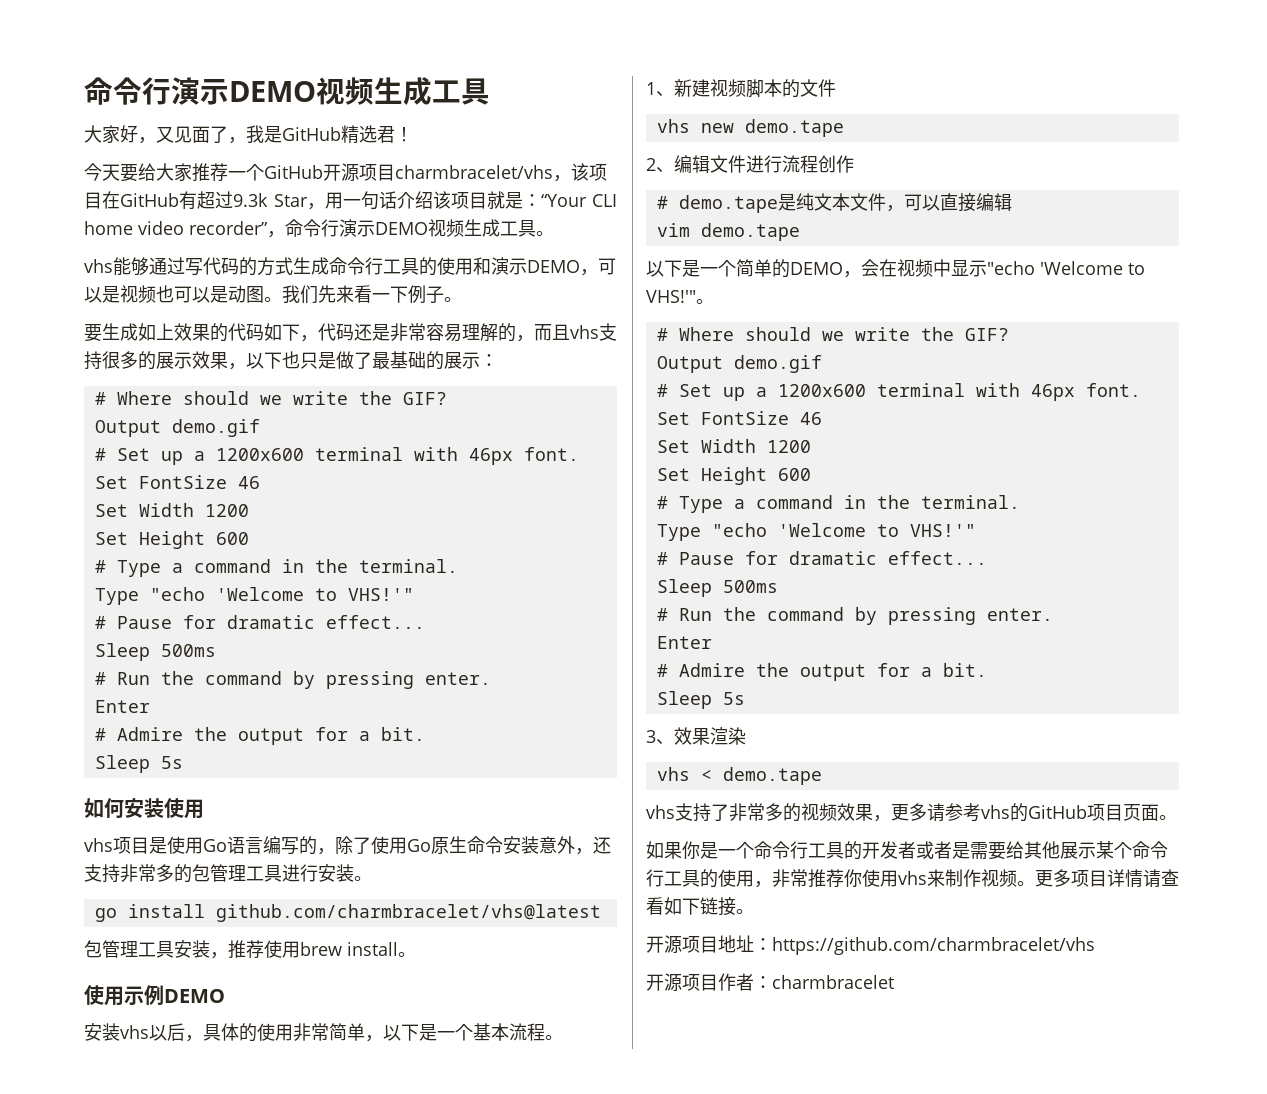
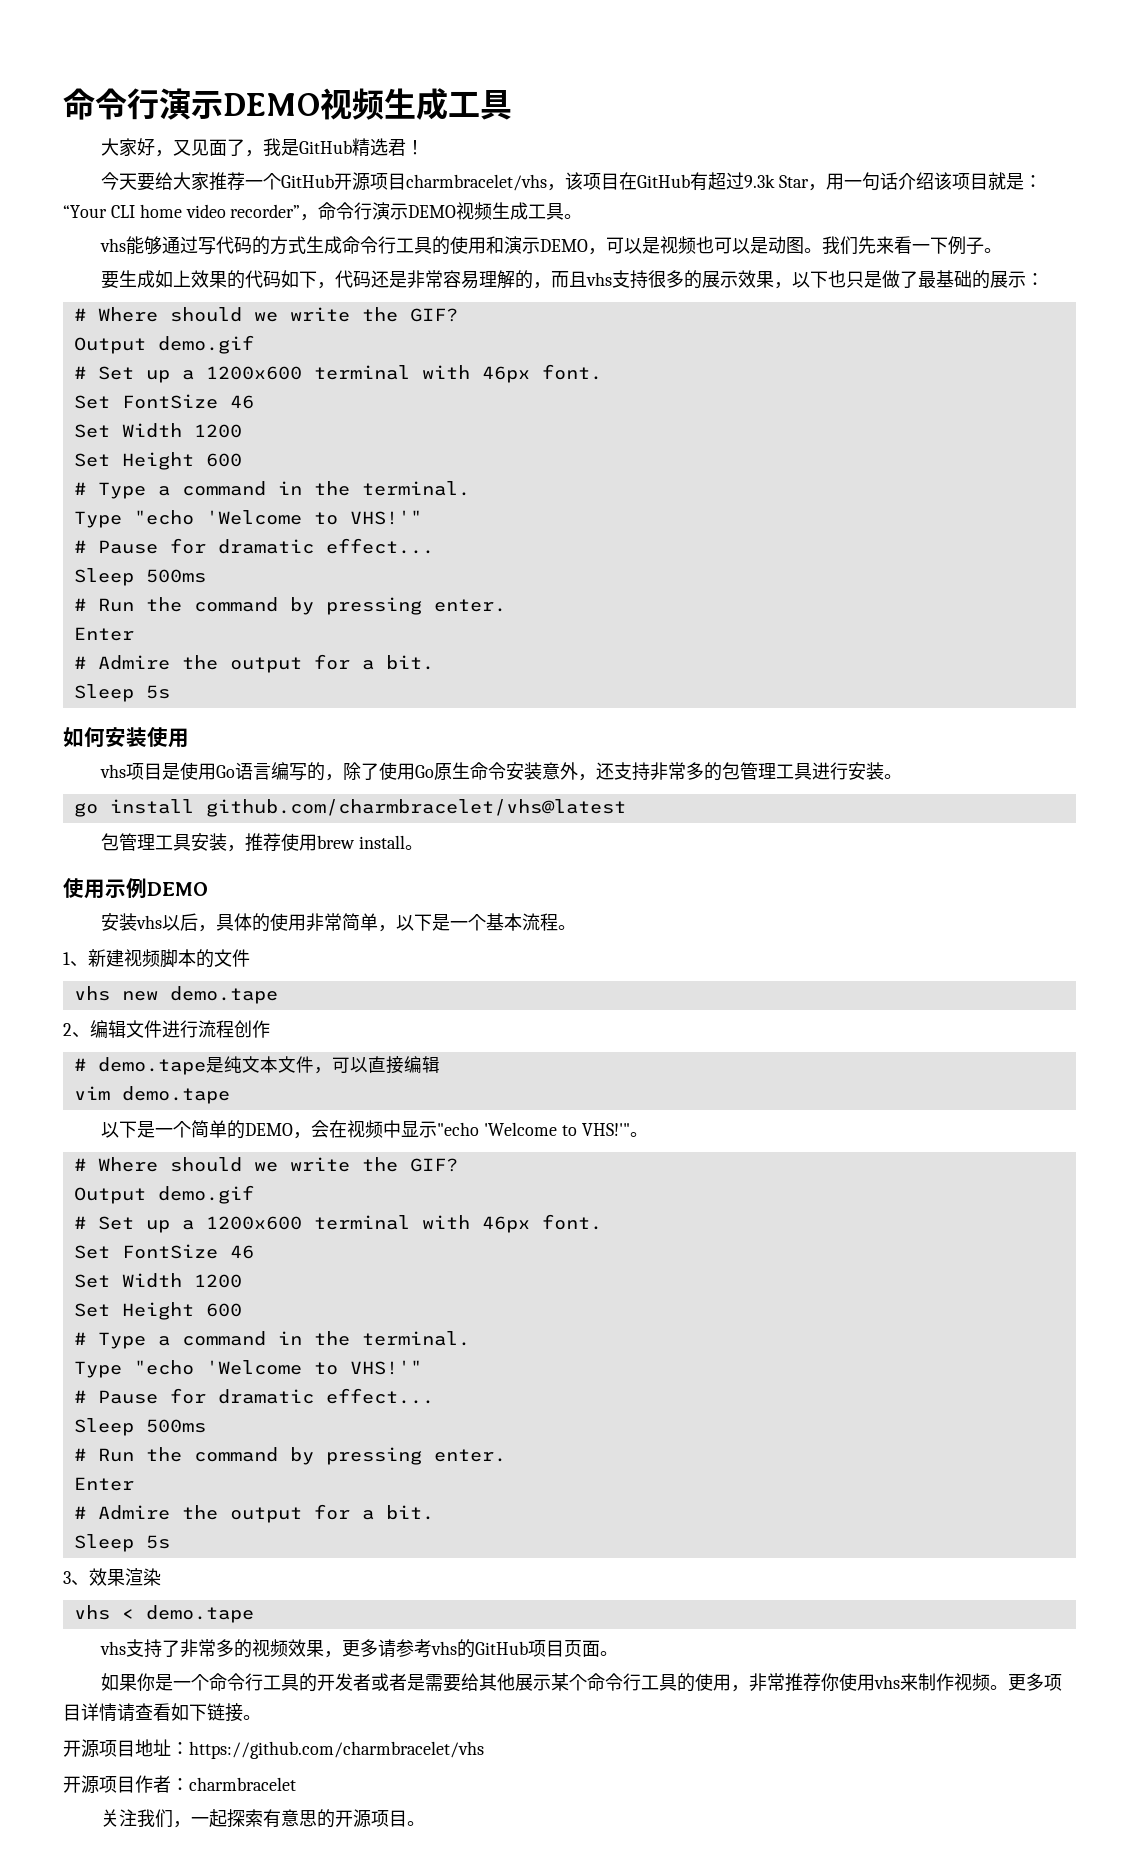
(894, 982) none -> [101,1809,426,1828] // 关注我们，一起探索有意思的开源项目。

